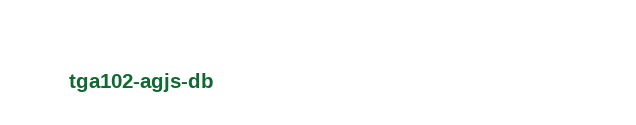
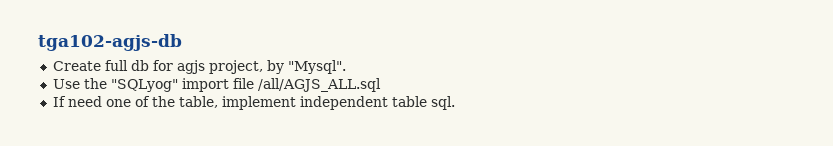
(214, 82) none -> [52,60,346,74] [52,78,381,92] [52,96,455,110] // Create full db for agjs project, by "Mysql". // Use the "SQLyog" import file /all/AGJS_ALL.sql // If need one of the table, implement independent table sql.

